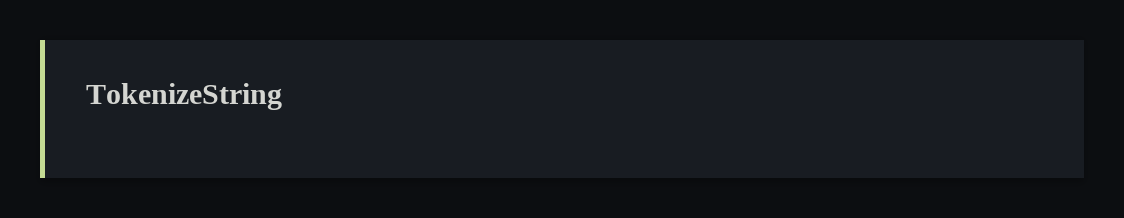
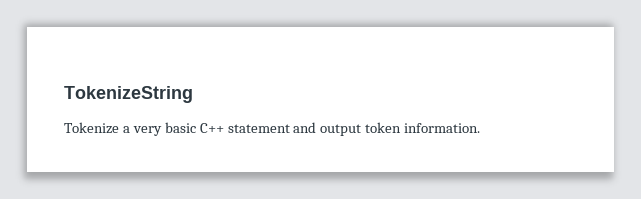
(282, 96) none -> [64,122,481,136] // Tokenize a very basic C++ statement and output token information.

